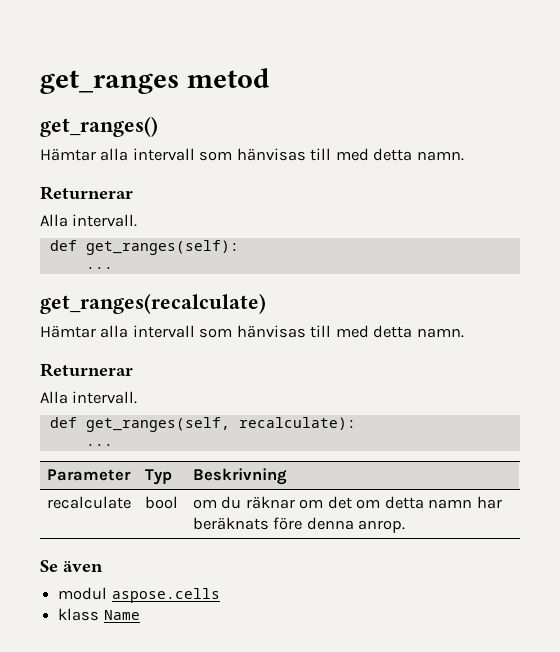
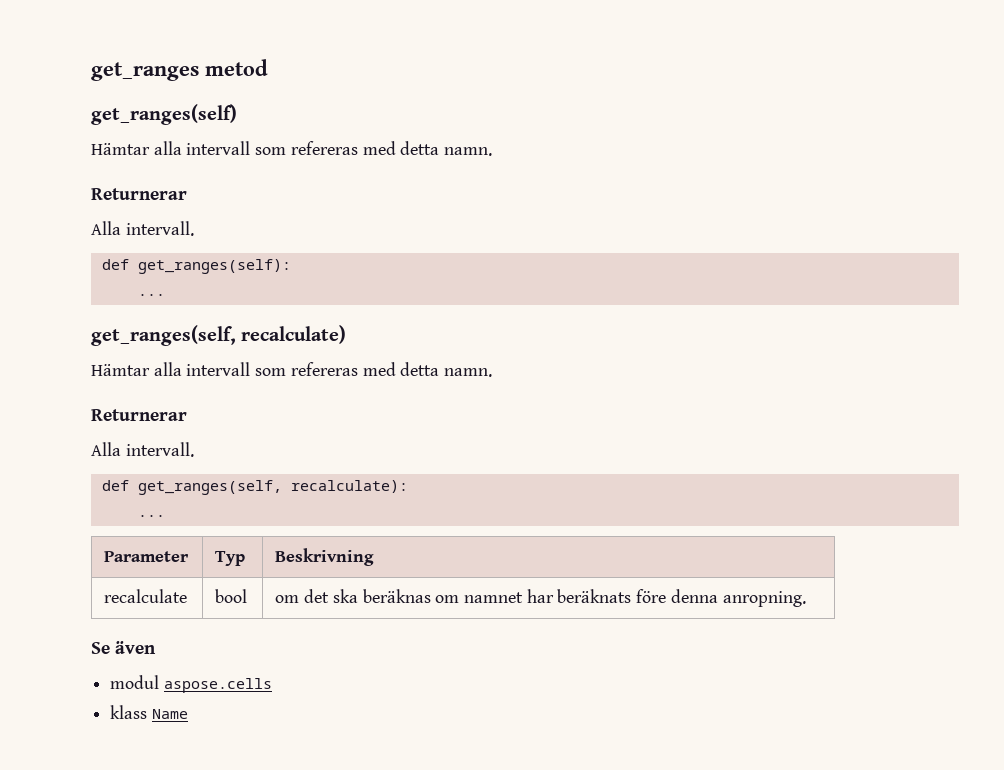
[40,116,158,137] [40,148,332,161] get_ranges() // Hämtar alla intervall som hänvisas till -> [91,104,237,125] [91,141,358,155] get_ranges(self) // Hämtar alla intervall som refereras
[40,293,266,314] [40,325,332,338] get_ranges(recalculate) // Hämtar alla intervall som hänvisas till -> [91,325,347,346] [91,362,358,376] get_ranges(self, recalculate) // Hämtar alla intervall som refereras
[221,496,473,509] du räknar om det om detta namn -> [304,589,523,603] det ska beräknas om namnet
[358,520,406,533] anrop. -> [722,591,806,607] anropning.

